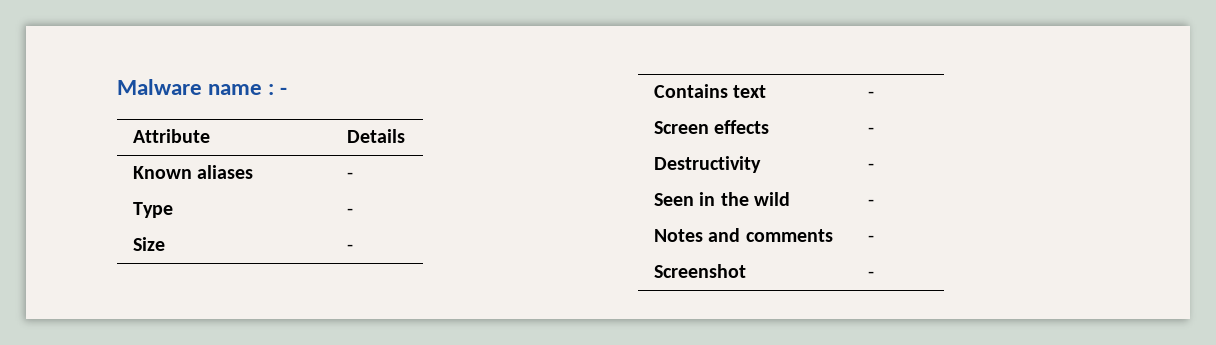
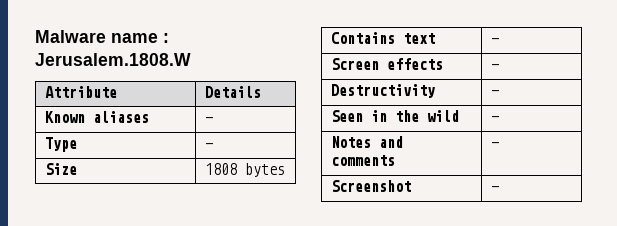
[280,87,288,95] - -> [35,53,191,66] Jerusalem.1808.W
[347,244,354,251] - -> [204,163,285,177] 1808 bytes

